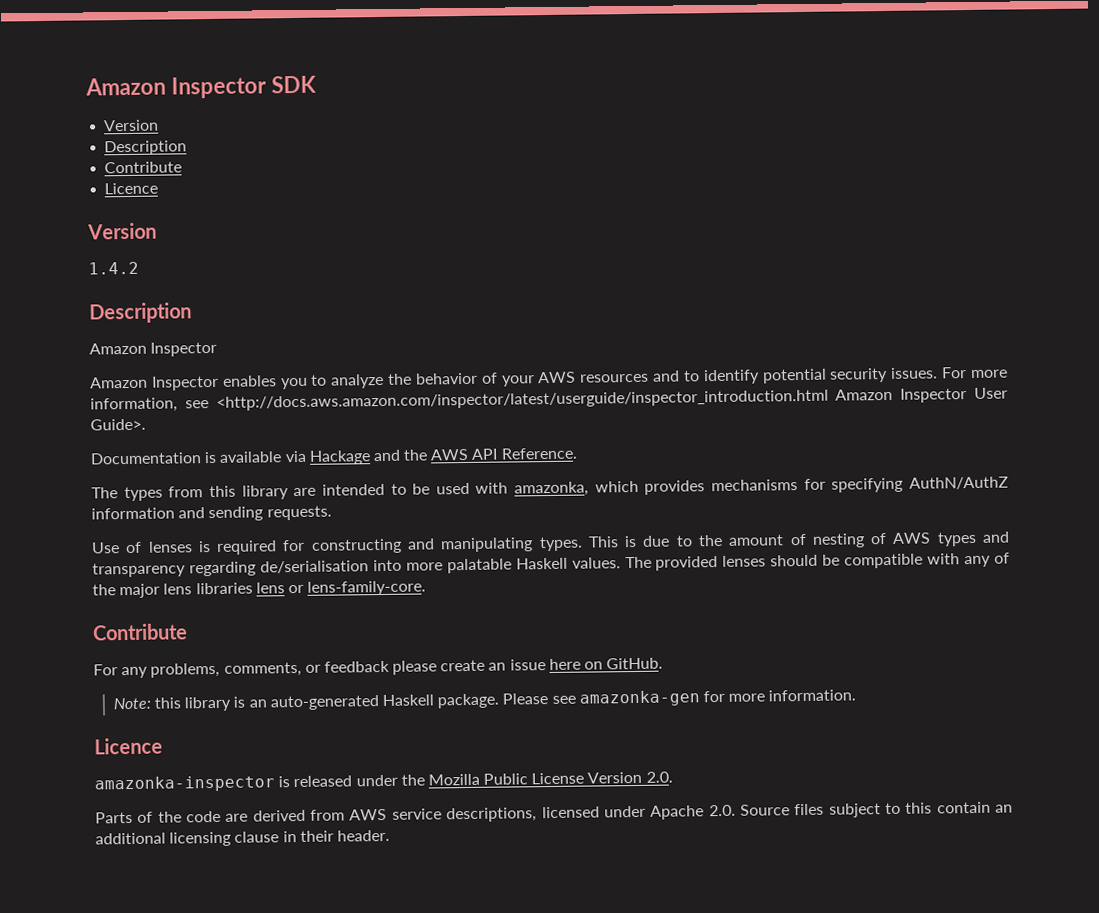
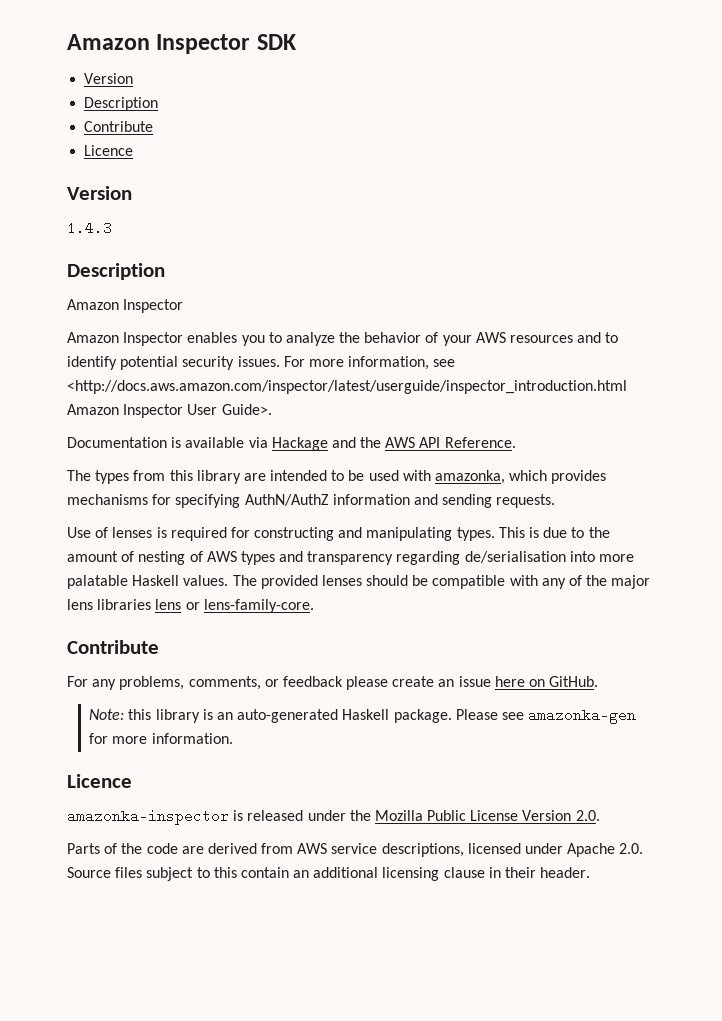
[88,261,139,275] 1.4.2 -> [67,221,112,235] 1.4.3

